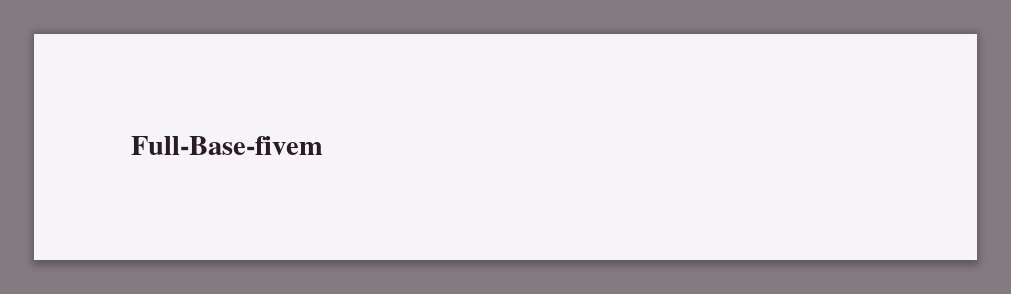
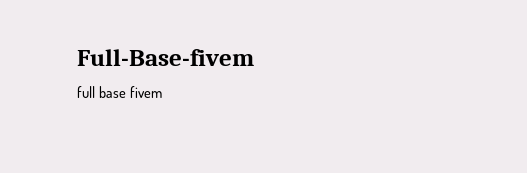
(323, 145) none -> [77,86,162,98] // full base fivem

